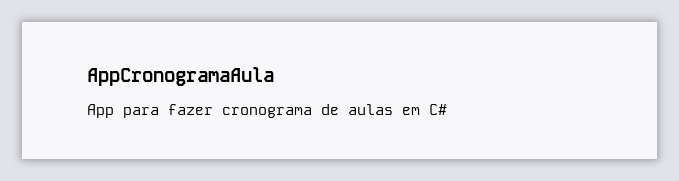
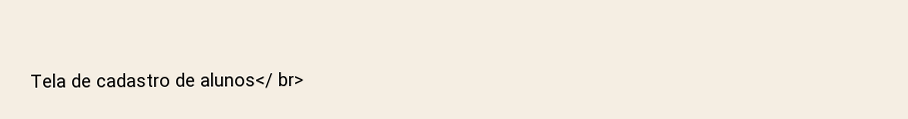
[87,67,274,86] [87,104,447,118] AppCronogramaAula // App para fazer cronograma de aulas em C# -> [30,71,304,89] Tela de cadastro de alunos</ br>

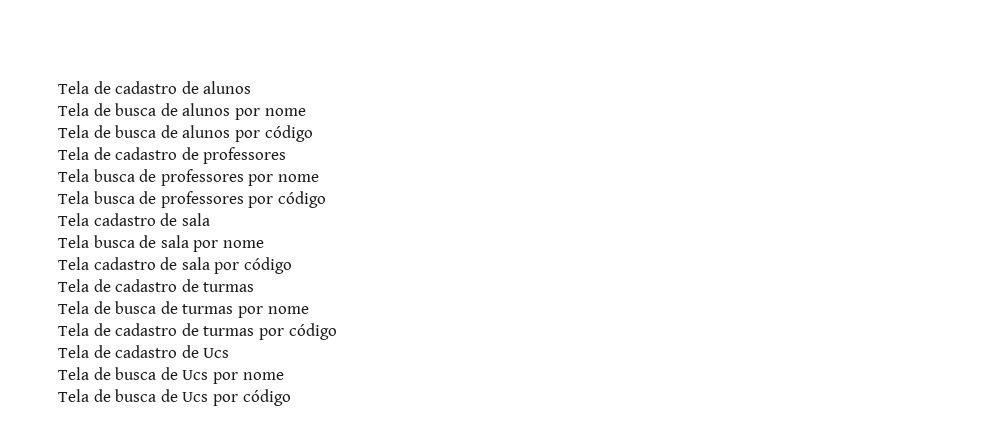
[30,71,304,89] Tela de cadastro de alunos</ br> -> [58,81,252,94] [58,103,306,120] [58,125,313,142] [58,147,287,164] [58,169,319,186] [58,191,326,208] [58,213,210,226] [58,235,264,252] [58,257,292,274] [58,279,255,292] [58,301,309,318] [58,323,337,340] [58,345,230,358] [58,367,284,384] [58,389,291,406] Tela de cadastro de alunos // Tela de busca de alunos por nome // Tela de busca de alunos por código // Tela de cadastro de professores // Tela busca de professores por nome // Tela busca de professores por código // Tela cadastro de sala // Tela busca de sala por nome // Tela cadastro de sala por código // Tela de cadastro de turmas // Tela de busca de turmas por nome // Tela de cadastro de turmas por código // Tela de cadastro de Ucs // Tela de busca de Ucs por nome // Tela de busca de Ucs por código

